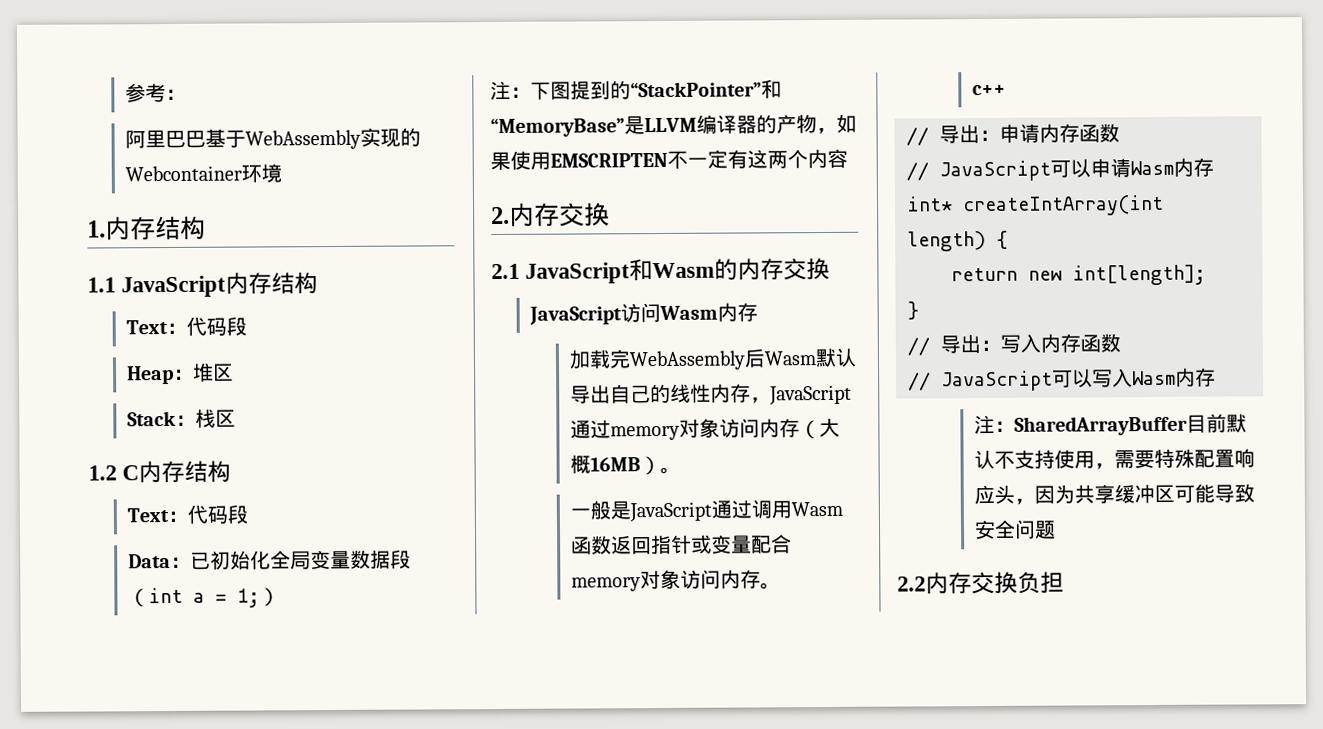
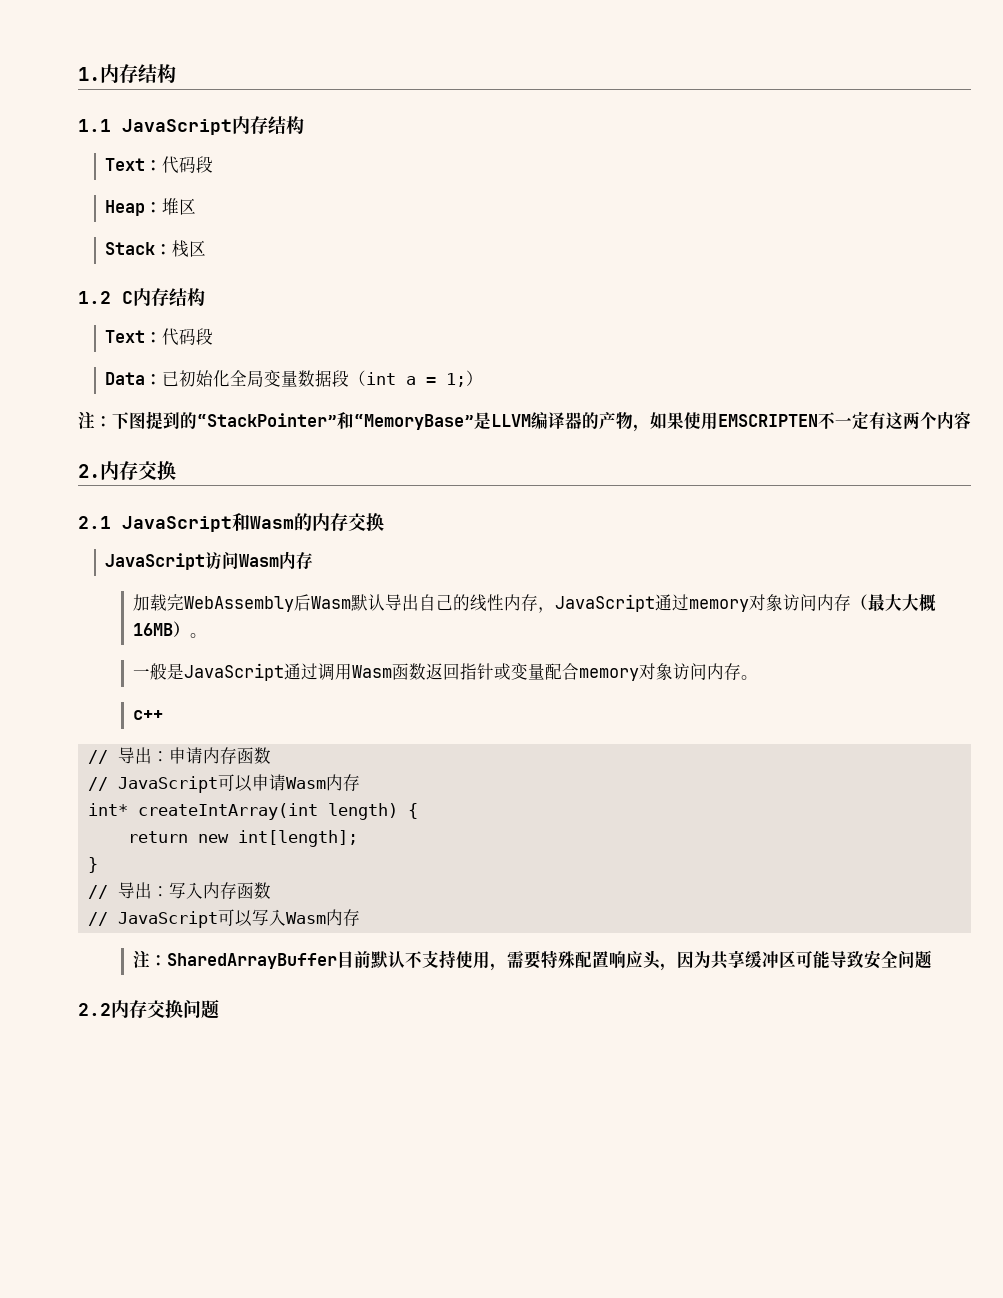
[125,83,187,103] [125,127,422,150] [125,163,283,183] 参考： // 阿里巴巴基于WebAssembly实现的Webcontainer环境 // -> (78, 74) none
(821, 430) none -> [867,594,902,611] 最大
[1017,571,1064,594] 负担 -> [183,999,219,1019] 问题

